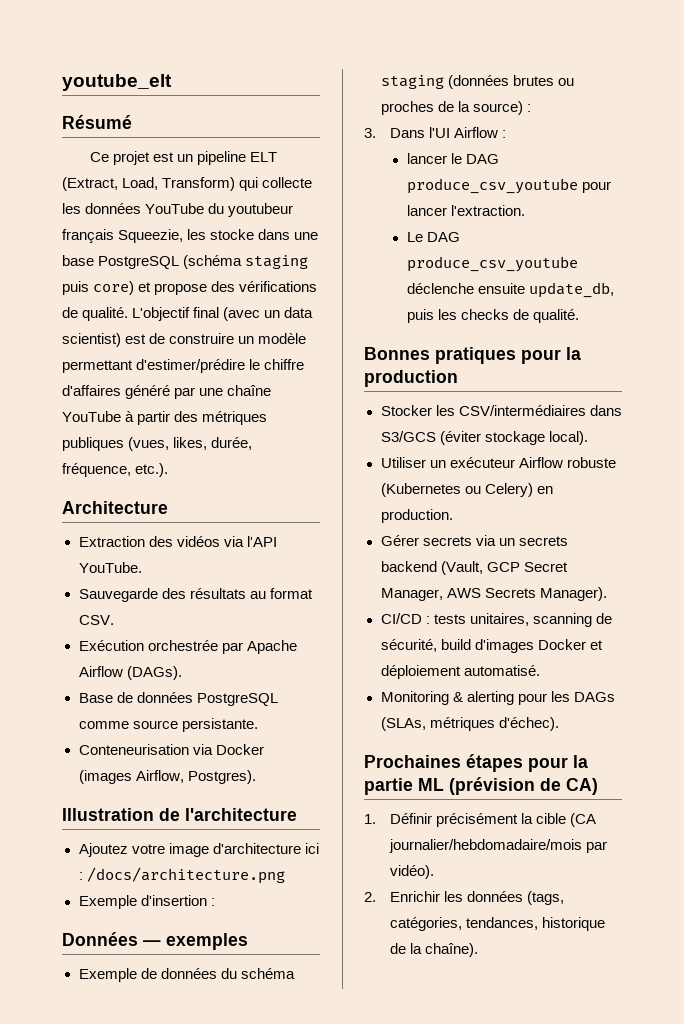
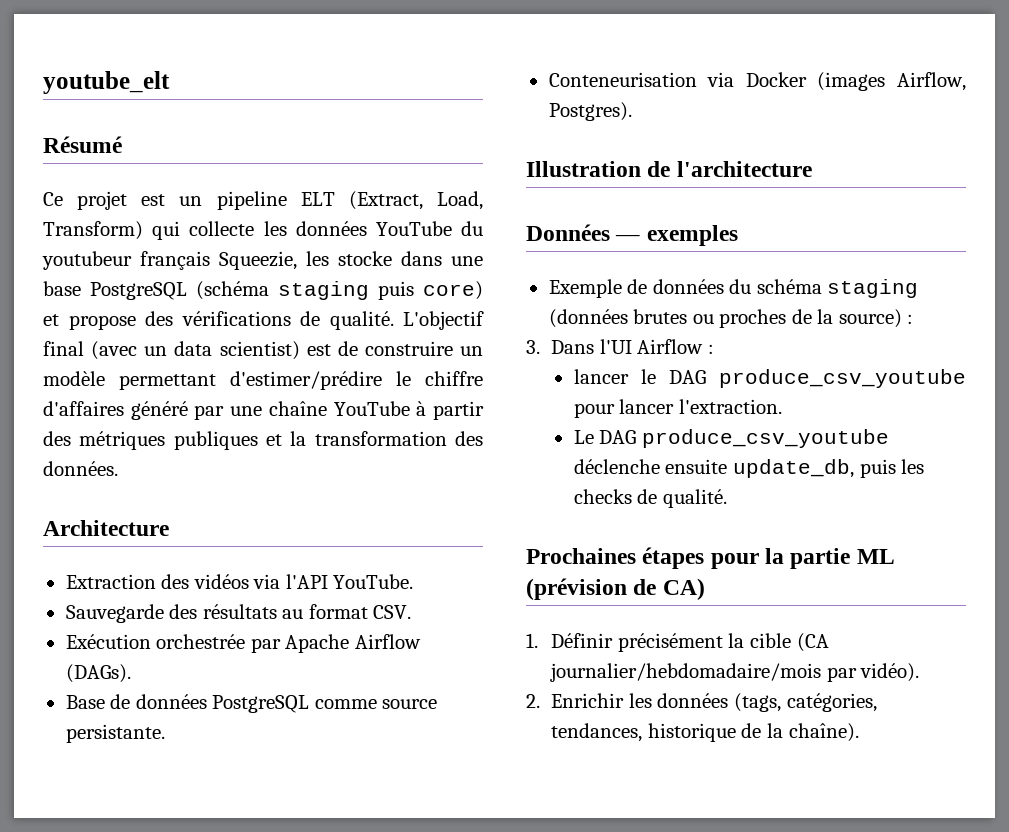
[128,437,253,451] [62,463,169,477] (vues, likes, durée, fréquence, etc.). -> [266,431,483,446] [43,461,118,476] et la transformation des données.
[78,843,319,857] [78,867,285,884] [78,895,215,909] // Ajoutez votre image d'architecture ici : /docs/architecture.png // Exemple d'insertion : -> (812, 169) none
[364,347,581,364] [364,370,458,387] [380,405,622,416] [380,431,588,445] [380,457,616,468] [380,483,553,497] [380,509,453,523] [380,535,568,546] [380,561,568,575] [380,587,607,601] [380,613,612,627] [380,639,603,653] [380,665,540,679] [380,691,615,705] [380,717,559,731] // Bonnes pratiques pour la production // Stocker les CSV/intermédiaires dans S3/GCS (éviter stockage local). // Utiliser un exécuteur Airflow robuste (Kubernetes ou Celery) en production. // Gérer secrets via un secrets backend (Vault, GCP Secret Manager, AWS Secrets Manager). // CI/CD : tests unitaires, scanning de sécurité, build d'images Docker et déploiement automatisé. // Monitoring & alerting pour les DAGs (SLAs, métriques d'échec). -> (728, 498) none

